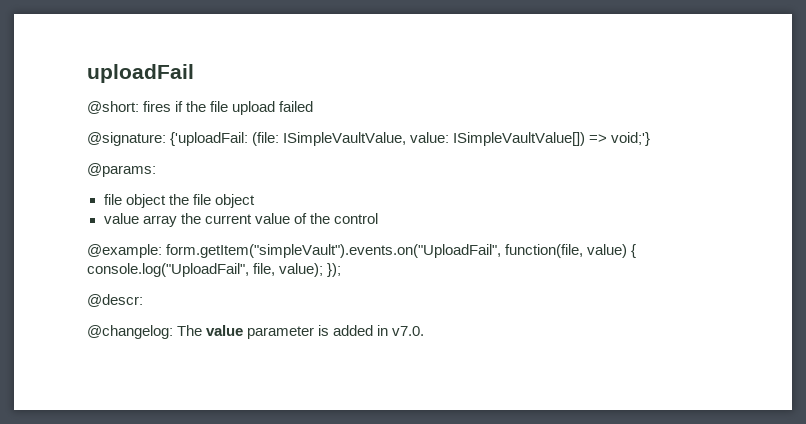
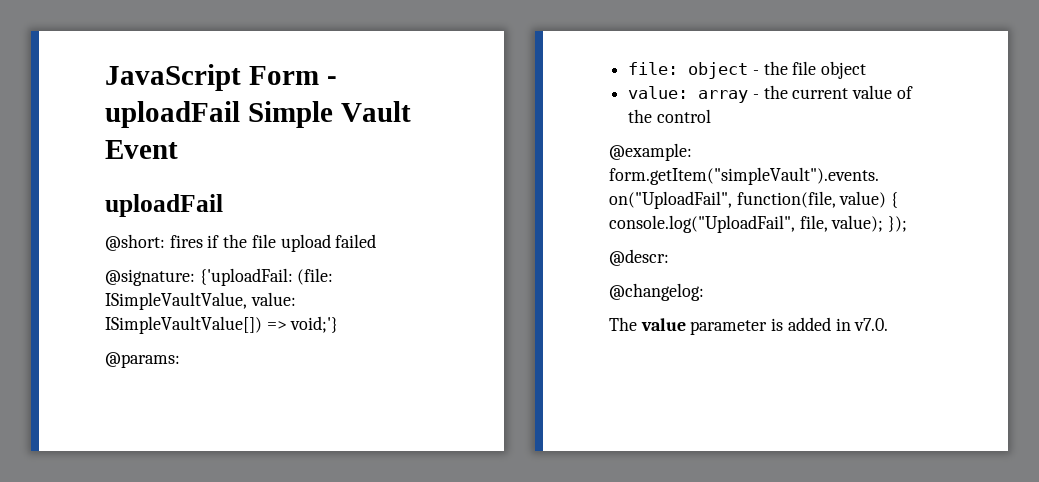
(87, 73) none -> [105,64,337,91] [105,101,411,128] [105,140,178,159] JavaScript Form - uploadFail Simple Vault Event //
[103,194,166,208] file object -> [628,62,759,79] file: object -
[103,213,177,227] value array -> [628,86,759,103] value: array -
(173, 332) none -> (704, 292) //

